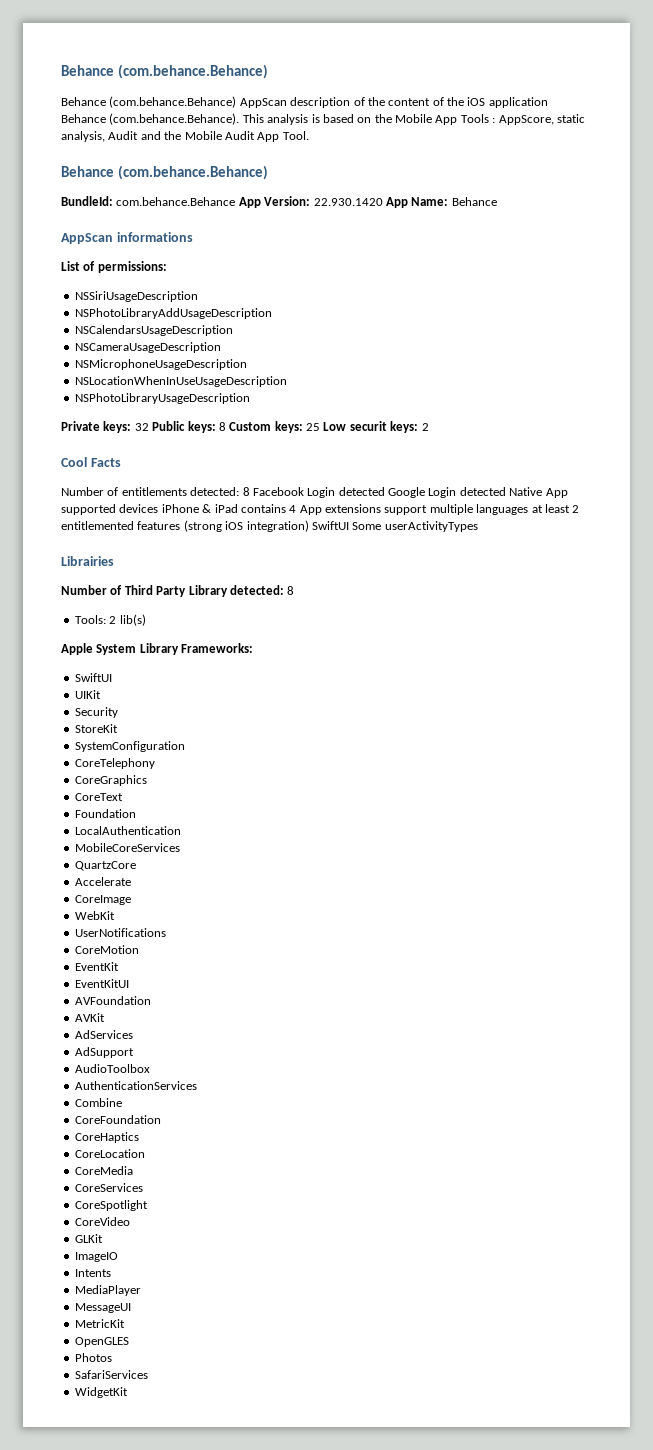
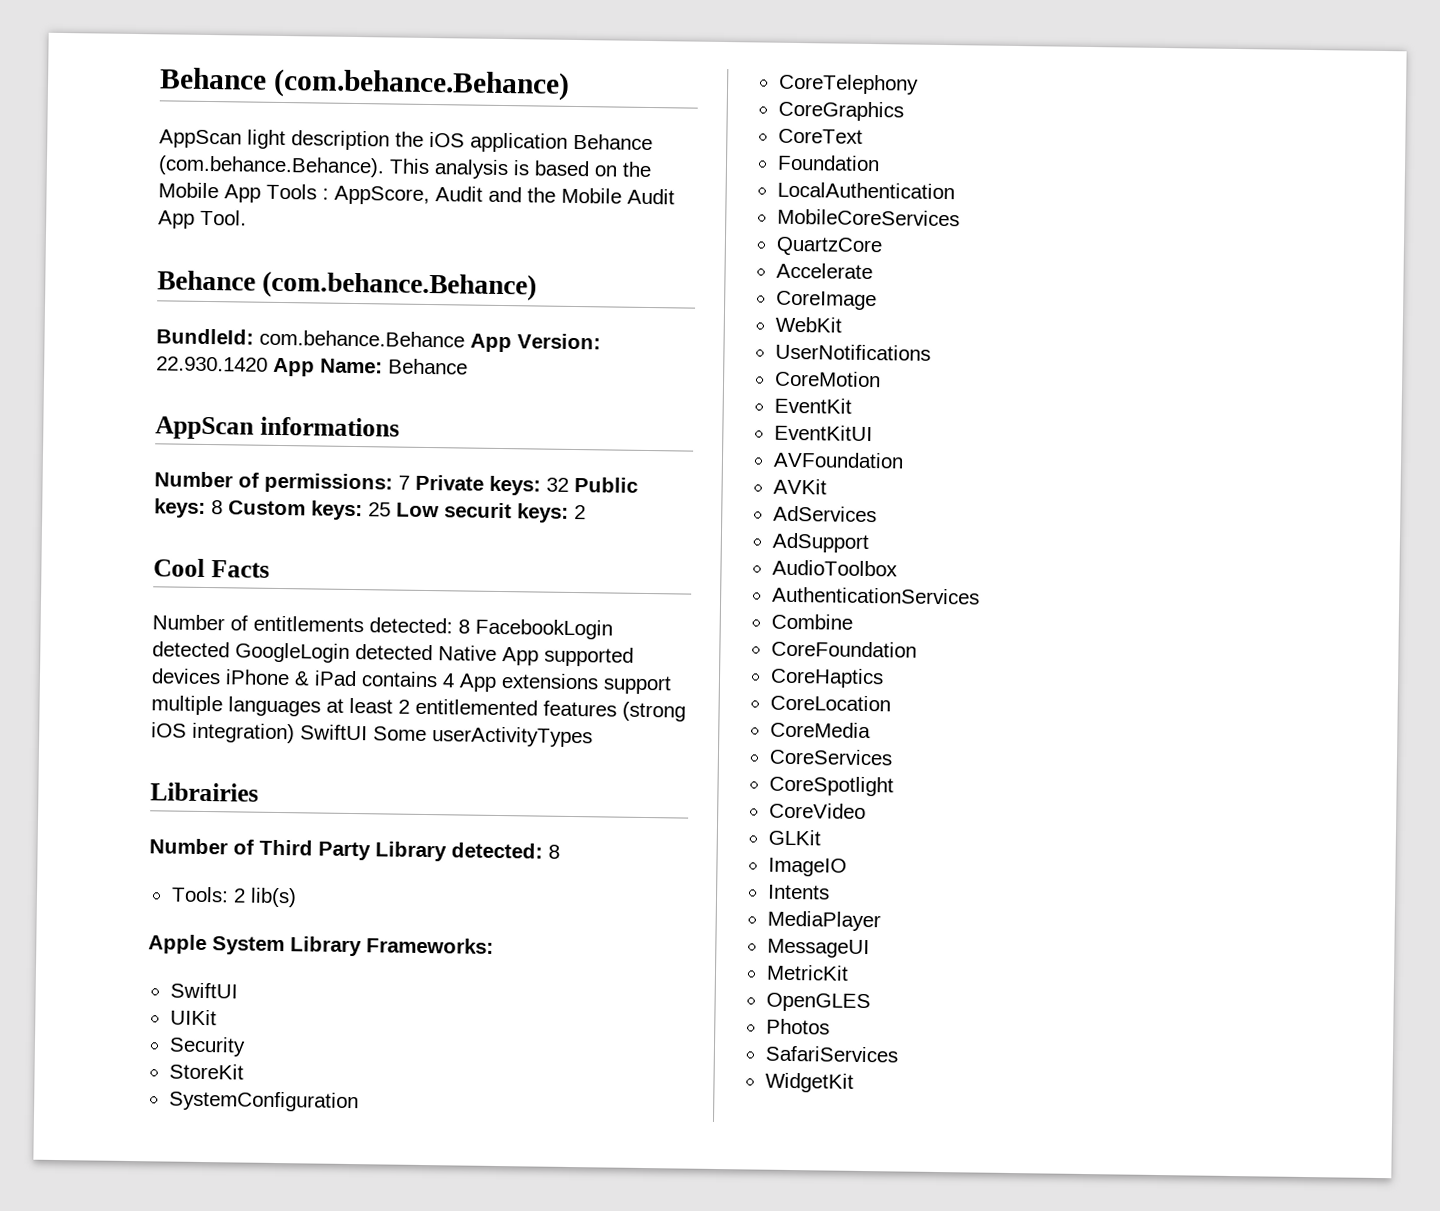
[61,64,269,79] [61,96,444,108] Behance (com.behance.Behance) // Behance (com.behance.Behance) AppScan description of the content of -> [159,67,570,101] [159,129,390,151] Behance (com.behance.Behance) // AppScan light description
[556,114,585,123] [61,131,105,142] static analysis, -> (430, 195) none
[61,261,80,271] List -> [154,471,233,488] Number
[74,291,198,302] [74,308,272,319] [74,325,233,336] [74,342,221,353] [74,359,247,370] [74,376,287,387] [74,393,250,404] // NSSiriUsageDescription // NSPhotoLibraryAddUsageDescription // NSCalendarsUsageDescription // NSCameraUsageDescription // NSMicrophoneUsageDescription // NSLocationWhenInUseUsageDescription // NSPhotoLibraryUsageDescription // -> [398,475,410,490] 7
[252,487,457,498] Facebook Login detected Google Login -> [475,618,613,640] [152,641,350,663] FacebookLogin detected GoogleLogin

